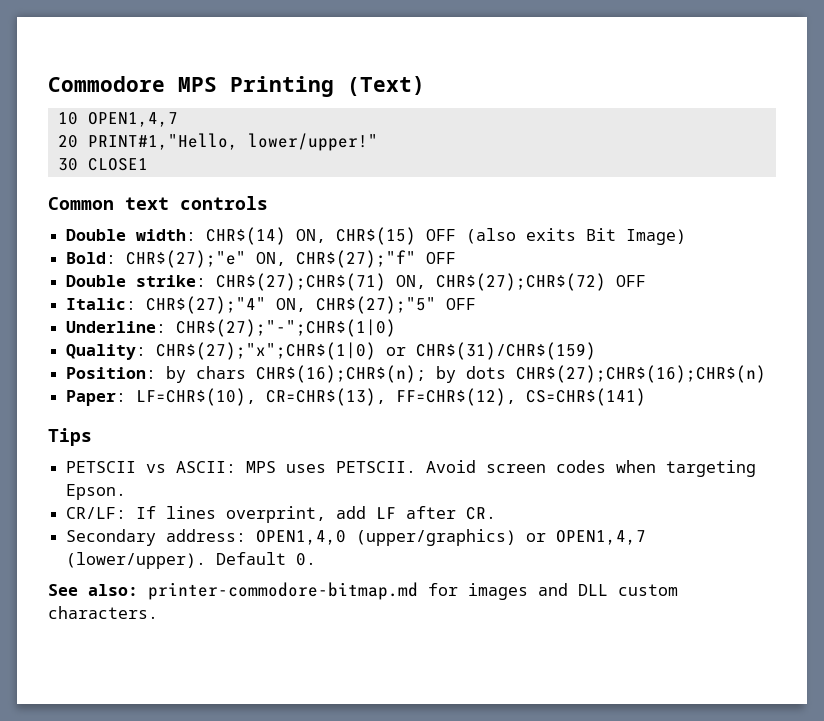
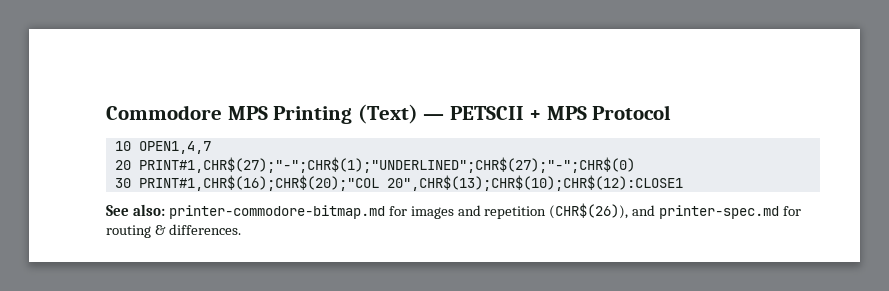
(425, 86) none -> [423,105,672,120] — PETSCII + MPS Protocol
[87,133,378,151] PRINT#1,"Hello, lower/upper!" -> [138,157,635,173] PRINT#1,CHR$(27);"-";CHR$(1);"UNDERLINED";CHR$(27);"-";CHR$(0)
[87,158,148,171] [48,196,268,210] [66,227,687,245] [66,250,457,268] [66,273,647,291] [66,296,477,314] [66,319,397,337] [66,342,597,360] [66,365,767,383] [66,388,647,406] [48,428,92,446] [66,460,757,477] [66,484,127,500] [66,506,497,523] [66,529,647,546] [66,552,317,569] CLOSE1 // Common text controls // Double width: CHR$(14) ON, CHR$(15) OFF (also exits Bit Image) // Bold: CHR$(27);"e" ON, CHR$(27);"f" OFF // Double strike: CHR$(27);CHR$(71) ON, CHR$(27);CHR$(72) OFF // Italic: CHR$(27);"4" ON, CHR$(27);"5" OFF // Underline: CHR$(27);"-";CHR$(1|0) // Quality: CHR$(27);"x";CHR$(1|0) or CHR$(31)/CHR$(159) // Position: by chars CHR$(16);CHR$(n); by dots CHR$(27);CHR$(16);CHR$(n) // Paper: LF=CHR$(10), CR=CHR$(13), FF=CHR$(12), CS=CHR$(141) // Tips // PETSCII vs ASCII: MPS uses PETSCII. Avoid screen codes when targeting Epson. // CR/LF: If lines overprint, add LF after CR. // Secondary address: OPEN1,4,0 (upper/graphics) or OPEN1,4,7 (lower/upper). Default 0. -> [138,175,683,191] PRINT#1,CHR$(16);CHR$(20);"COL 20",CHR$(13);CHR$(10);CHR$(12):CLOSE1
[578,584,678,596] [48,606,158,619] DLL custom characters. -> [484,203,802,219] [106,224,241,238] repetition (CHR$(26)), and printer-spec.md for routing & differences.

